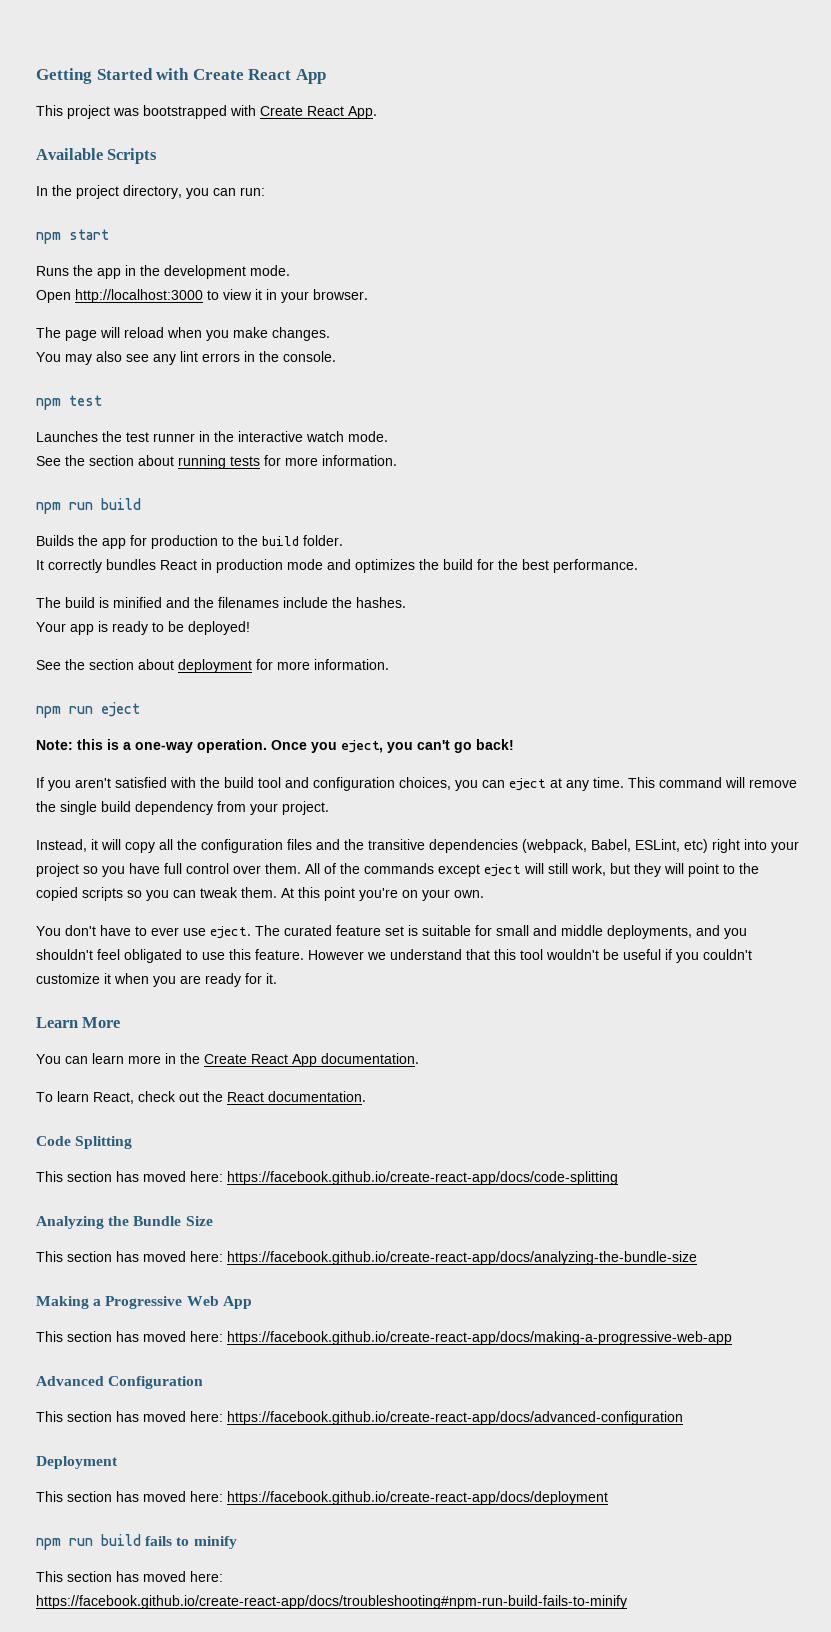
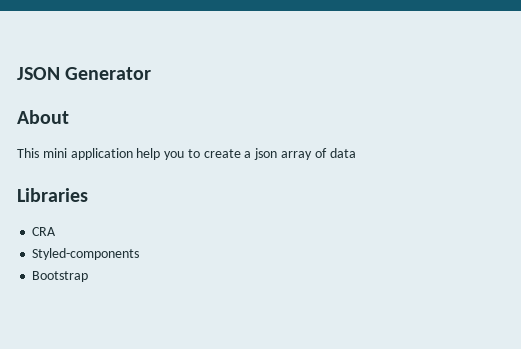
[36,68,326,84] [36,105,377,119] [36,148,158,164] [36,185,265,199] [36,229,109,244] [36,265,290,279] [36,289,368,303] [36,327,330,341] [36,351,336,365] [36,395,102,410] [36,431,388,442] [36,455,397,469] [36,498,141,514] [36,535,343,549] [36,559,638,573] [36,597,406,608] [36,621,250,635] [36,659,389,673] [36,702,140,718] [36,739,514,753] [36,777,797,791] [36,801,329,815] [36,839,799,853] [36,863,759,877] [36,887,484,901] [36,925,747,939] [36,949,752,963] [36,973,277,987] [36,1017,121,1028] [36,1053,419,1067] [36,1091,366,1104] [36,1136,133,1149] [36,1171,618,1185] [36,1216,213,1229] [36,1251,697,1265] [36,1296,252,1309] [36,1331,732,1345] [36,1376,204,1389] [36,1411,683,1425] [36,1456,118,1469] [36,1491,608,1505] [36,1534,237,1550] [36,1571,223,1582] [36,1595,627,1609] Getting Started with Create React App // This project was bootstrapped with Create React App. // Available Scripts // In the project directory, you can run: // npm start // Runs the app in the development mode. // Open http://localhost:3000 to view it in your browser. // The page will reload when you make changes. // You may also see any lint errors in the console. // npm test // Launches the test runner in the interactive watch mode. // See the section about running tests for more information. // npm run build // Builds the app for production to the build folder. // It correctly bundles React in production mode and optimizes the build for the best performance. // The build is minified and the filenames include the hashes. // Your app is ready to be deployed! // See the section about deployment for more information. // npm run eject // Note: this is a one-way operation. Once you eject, you can't go back! // If you aren't satisfied with the build tool and configuration choices, you can eject at any time. This command will remove the single build dependency from your project. // Instead, it will copy all the configuration files and the transitive dependencies (webpack, Babel, ESLint, etc) right into your project so you have full control over them. All of the commands except eject will still work, but they will point to the copied scripts so you can tweak them. At this point you're on your own. // You don't have to ever use eject. The curated feature set is suitable for small and middle deployments, and you shouldn't feel obligated to use this feature. However we understand that this tool wouldn't be useful if you couldn't customize it when you are ready for it. // Learn More // You can learn more in the Create React App documentation. // To learn React, check out the React documentation. // Code Splitting // This section has moved here: https://facebook.github.io/create-react-app/docs/code-splitting // Analyzing the Bundle Size // This section has moved here: https://facebook.github.io/create-react-app/docs/analyzing-the-bundle-size // Making a Progressive Web App // This section has moved here: https://facebook.github.io/create-react-app/docs/making-a-progressive-web-app // Advanced Configuration // This section has moved here: https://facebook.github.io/create-react-app/docs/advanced-configuration // Deployment // This section has moved here: https://facebook.github.io/create-react-app/docs/deployment // npm run build fails to minify // This section has moved here: https://facebook.github.io/create-react-app/docs/troubleshooting#npm-run-build-fails-to-minify -> [17,67,152,80] [17,110,69,124] [17,148,356,160] [17,188,88,202] [32,227,57,236] [32,248,140,260] [32,271,89,282] JSON Generator // About // This mini application help you to create a json array of data // Libraries // CRA // Styled-components // Bootstrap

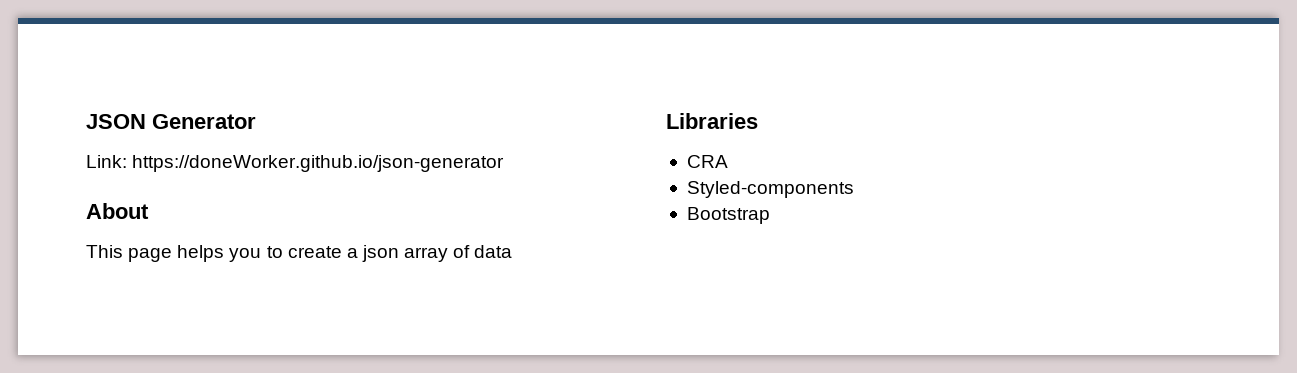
(152, 73) none -> [86,155,505,172] // Link: https://doneWorker.github.io/json-generator
[42,148,161,160] mini application help -> [128,245,225,262] page helps

